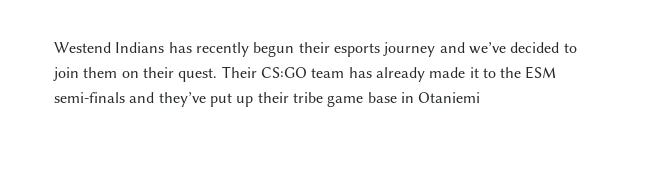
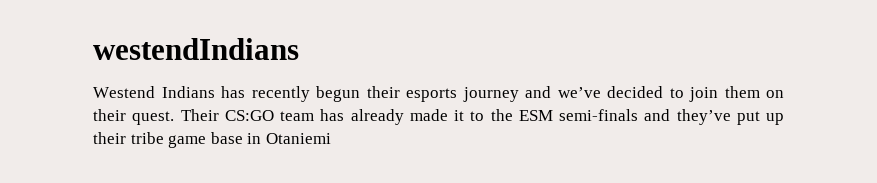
(54, 47) none -> [93,38,299,60] westendIndians //

